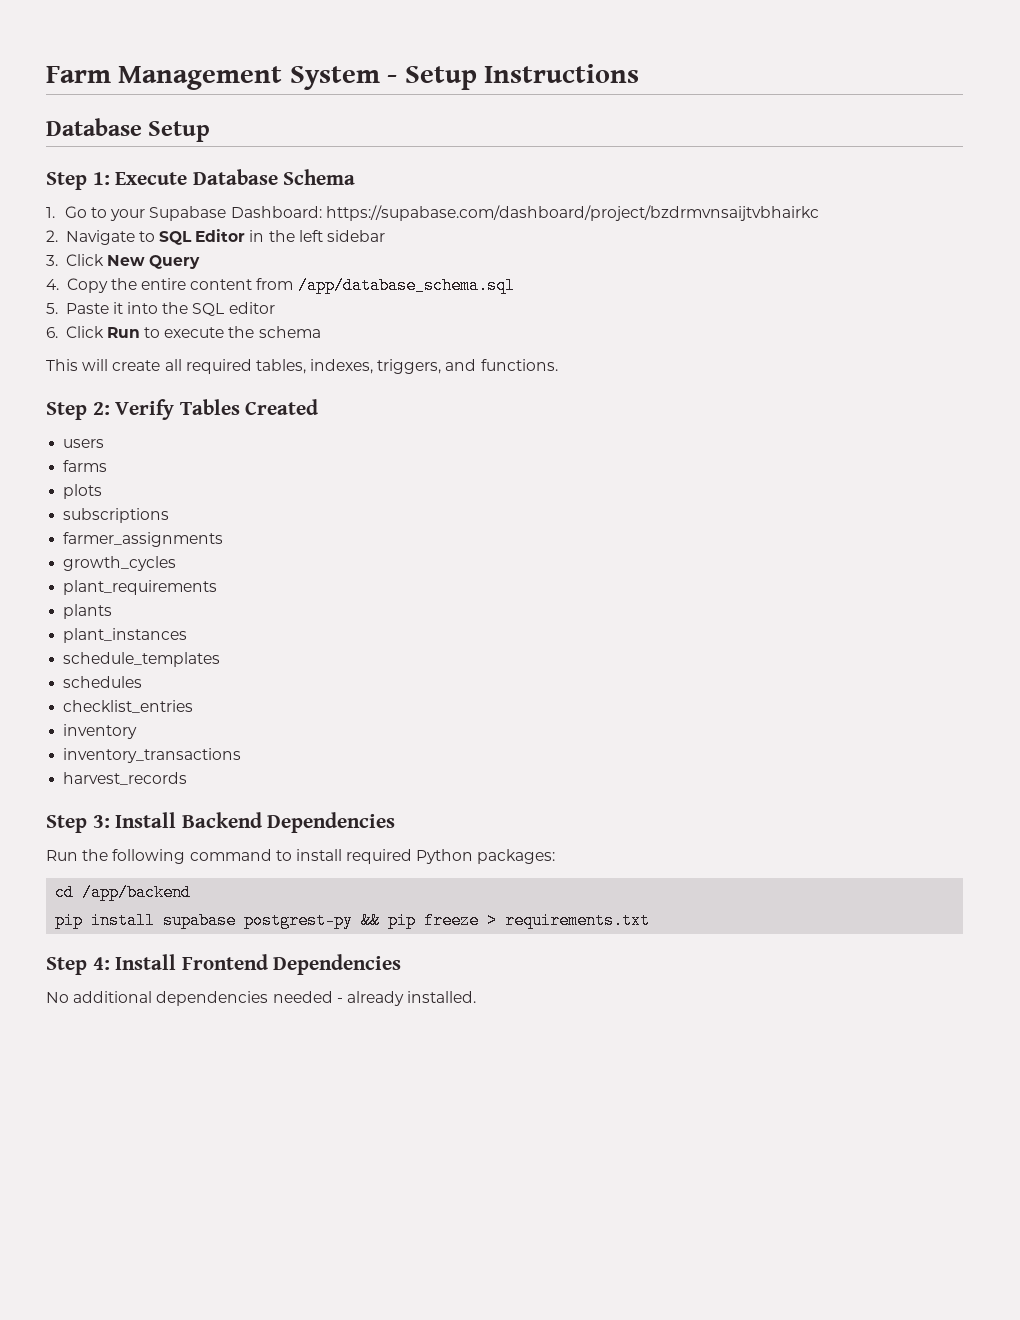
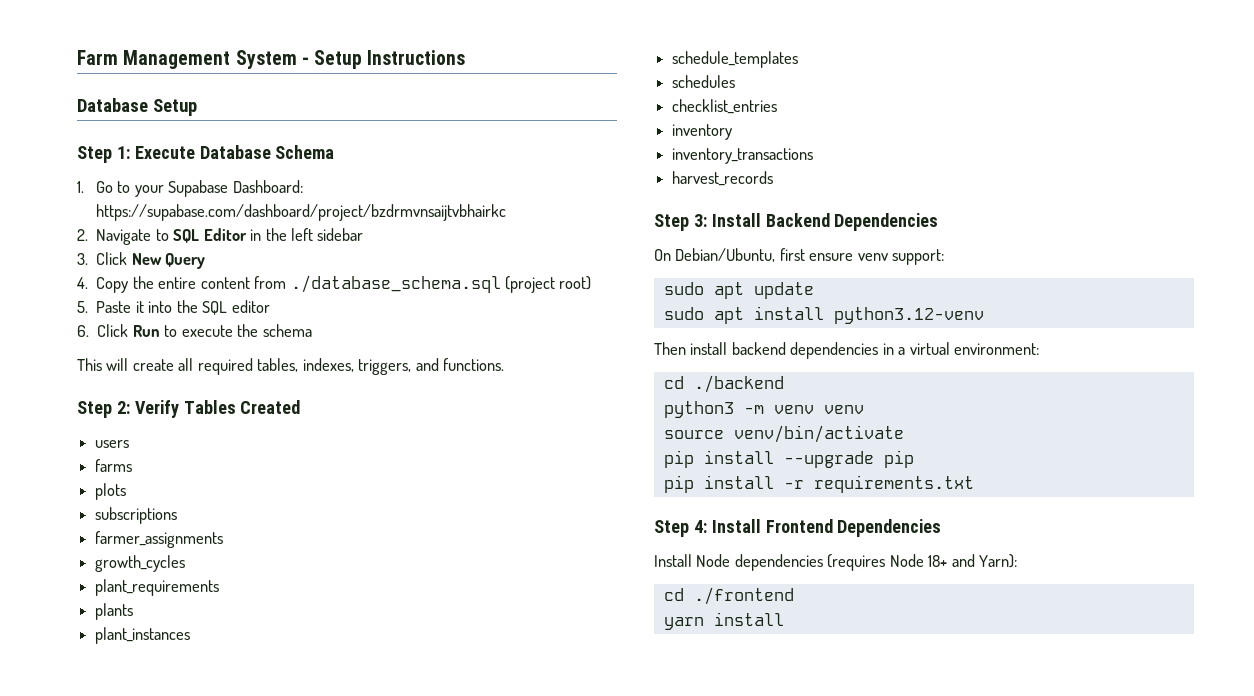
[297,277,515,294] /app/database_schema.sql -> [290,275,592,293] ./database_schema.sql (project root)
[46,849,556,864] [55,884,192,901] [55,912,498,929] Run the following command to install required Python packages: // cd /app/backend // pip install supabase postgrest-py && pip freeze > -> [654,248,945,265] [663,282,814,299] [663,306,984,324] [654,342,1040,359] [663,375,784,393] [663,401,864,418] [663,425,904,443] [663,450,914,468] [663,475,804,493] On Debian/Ubuntu, first ensure venv support: // sudo apt update // sudo apt install python3.12-venv // Then install backend dependencies in a virtual environment: // cd ./backend // python3 -m venv venv // source venv/bin/activate // pip install --upgrade pip // pip install -r
[46,991,477,1006] No additional dependencies needed - already installed. -> [654,554,1018,571] [663,587,794,605] [663,612,784,630] Install Node dependencies (requires Node 18+ and Yarn): // cd ./frontend // yarn install

